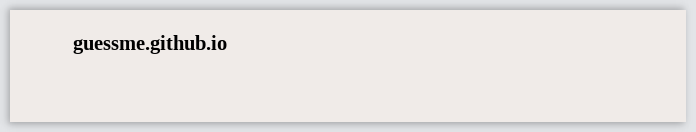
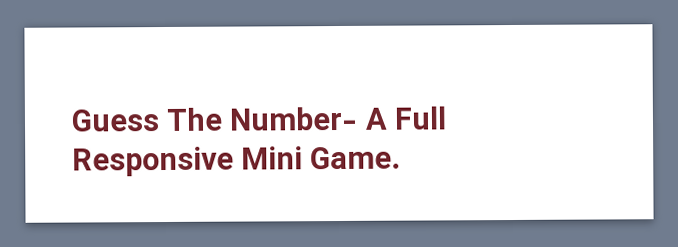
[73,35,227,54] guessme.github.io -> [71,106,447,132] [72,146,402,177] Guess The Number- A Full Responsive Mini Game.

